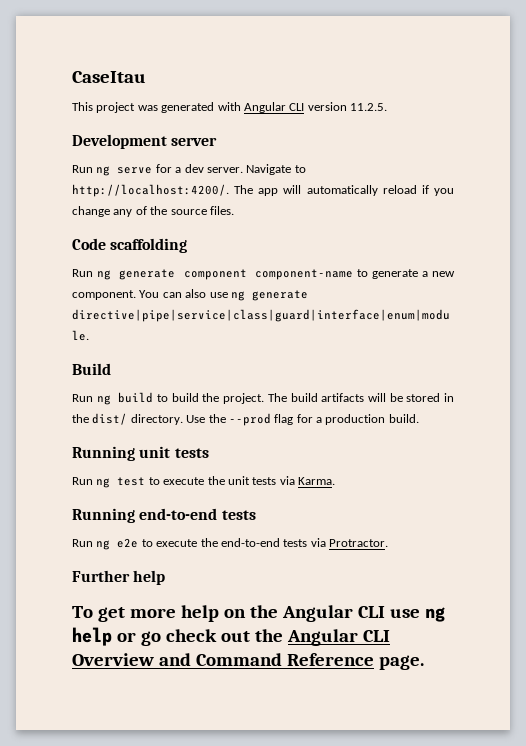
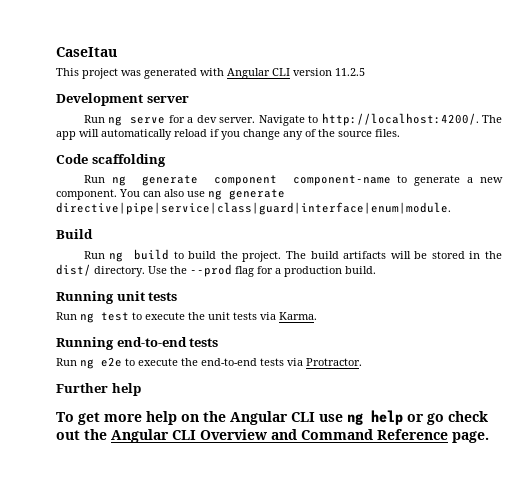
[350,103,387,111] 11.2.5. -> [335,68,365,76] 11.2.5

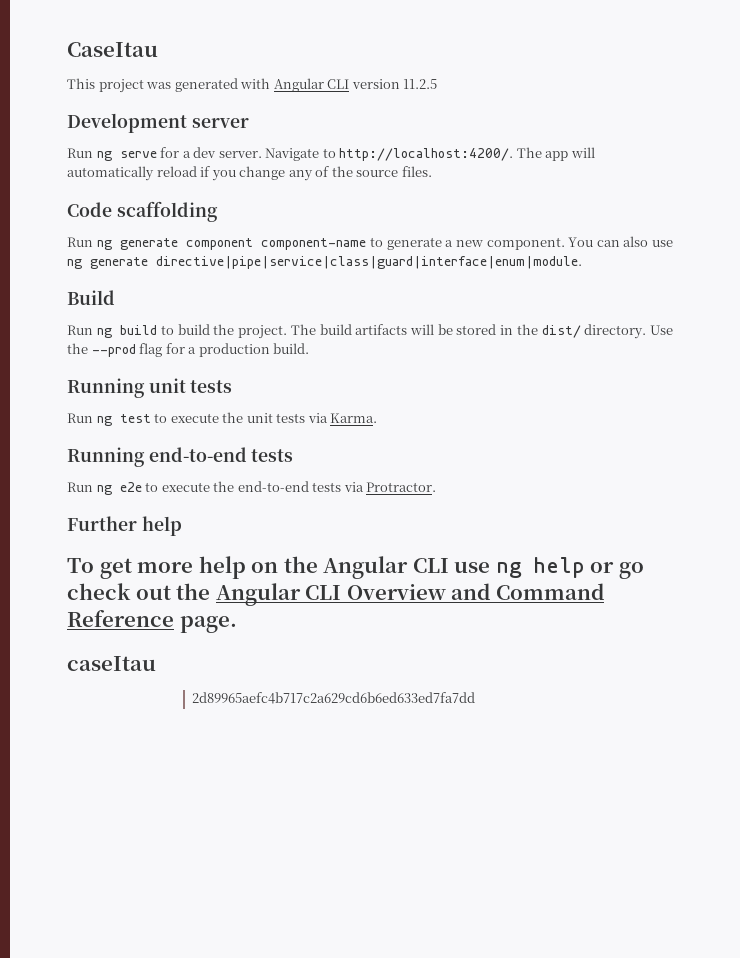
(489, 437) none -> [67,656,156,671] [192,692,476,704] // caseItau // 2d89965aefc4b717c2a629cd6b6ed633ed7fa7dd

